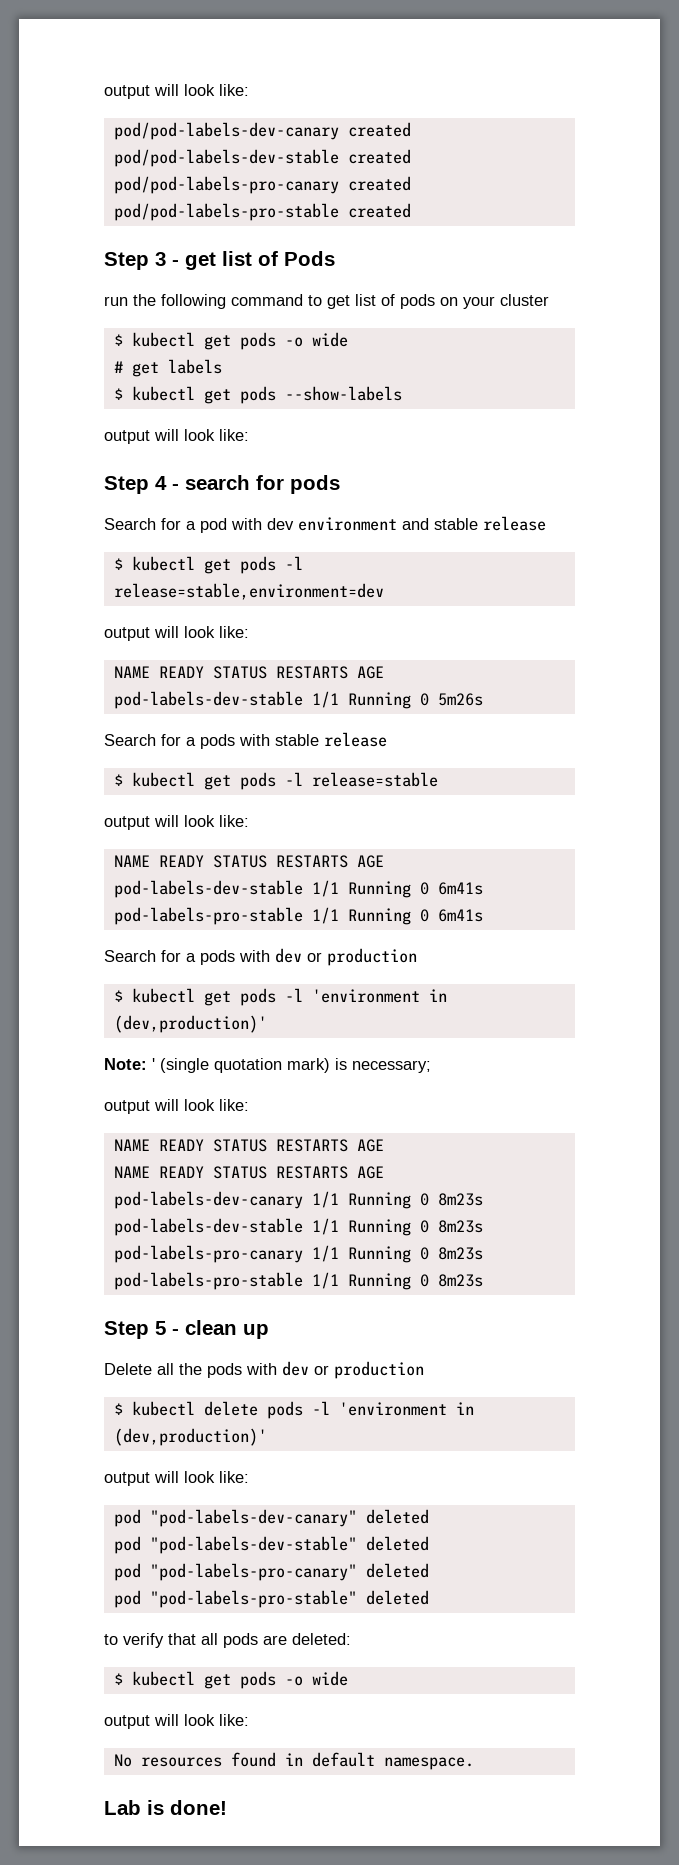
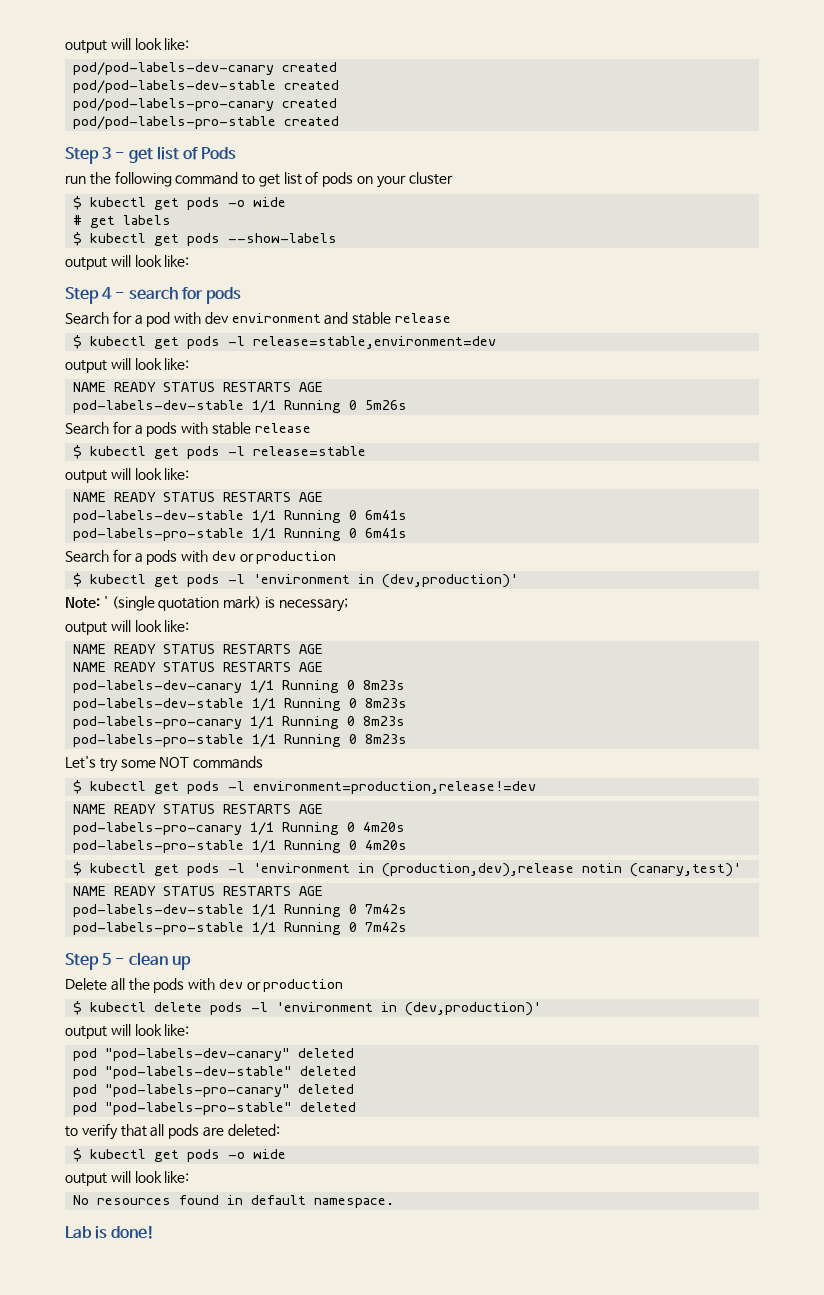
(483, 1280) none -> [65,756,264,772] [73,780,537,794] [73,804,324,814] [73,822,406,835] [73,840,408,853] [73,862,742,877] [73,886,324,896] [73,904,408,917] [73,922,408,935] // Let's try some NOT commands // $ kubectl get pods -l environment=production,release!=dev // NAME READY STATUS RESTARTS AGE // pod-labels-pro-canary 1/1 Running 0 4m20s // pod-labels-pro-stable 1/1 Running 0 4m20s // $ kubectl get pods -l 'environment in (production,dev),release notin (canary,test)' // NAME READY STATUS RESTARTS AGE // pod-labels-dev-stable 1/1 Running 0 7m42s // pod-labels-pro-stable 1/1 Running 0 7m42s

